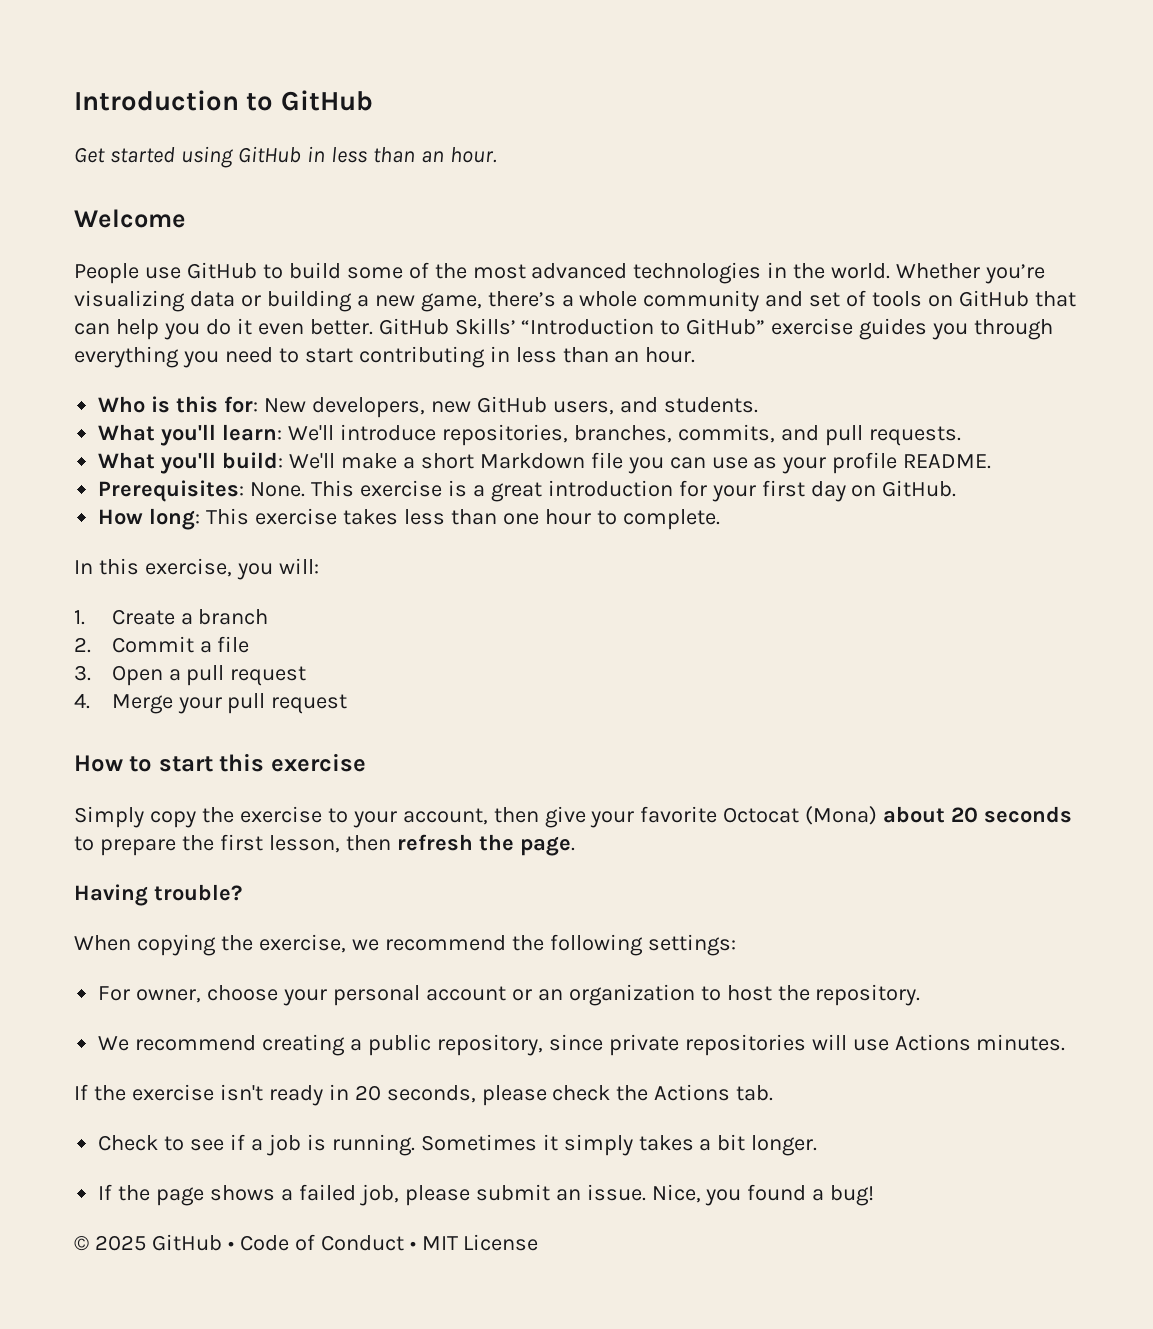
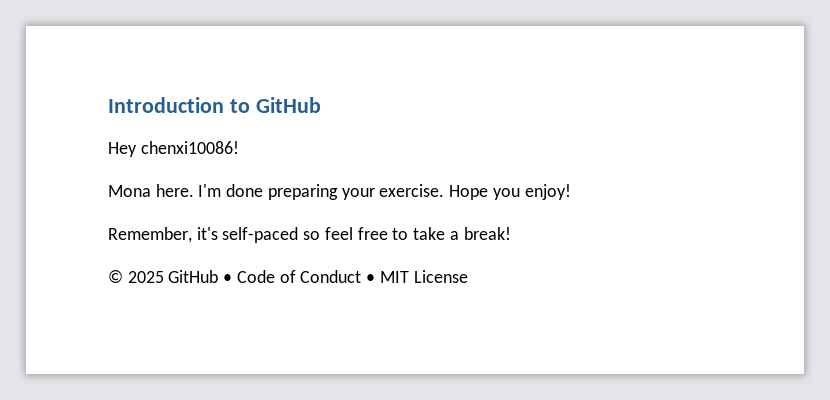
[74,146,497,168] [74,209,186,228] [74,262,1046,284] [74,290,1076,312] [74,318,1054,340] [74,346,696,368] [98,396,758,418] [98,424,961,446] [98,452,992,474] [98,480,957,502] [98,508,720,530] [74,558,319,580] [74,609,269,625] [74,636,250,653] [74,665,307,686] [74,693,348,714] [74,753,366,772] [74,806,1073,828] [74,834,575,856] [74,884,242,906] [74,934,736,956] [98,984,921,1006] [98,1034,1066,1056] [74,1084,774,1106] [98,1134,818,1156] [98,1184,875,1206] Get started using GitHub in less than an hour. // Welcome // People use GitHub to build some of the most advanced technologies in the world. Whether you’re visualizing data or building a new game, there’s a whole community and set of tools on GitHub that can help you do it even better. GitHub Skills’ “Introduction to GitHub” exercise guides you through everything you need to start contributing in less than an hour. // Who is this for: New developers, new GitHub users, and students. // What you'll learn: We'll introduce repositories, branches, commits, and pull requests. // What you'll build: We'll make a short Markdown file you can use as your profile README. // Prerequisites: None. This exercise is a great introduction for your first day on GitHub. // How long: This exercise takes less than one hour to complete. // In this exercise, you will: // 1. Create a branch // 2. Commit a file // 3. Open a pull request // 4. Merge your pull request // How to start this exercise // Simply copy the exercise to your account, then give your favorite Octocat (Mona) about 20 seconds to prepare the first lesson, then refresh the page. // Having trouble? // When copying the exercise, we recommend the following settings: // For owner, choose your personal account or an organization to host the repository. // We recommend creating a public repository, since private repositories will use Actions minutes. // If the exercise isn't ready in 20 seconds, please check the Actions tab. // Check to see if a job is running. Sometimes it simply takes a bit longer. // If the page shows a failed job, please submit an issue. Nice, you found a bug! -> [108,141,239,157] [108,184,571,200] [108,227,511,243] Hey chenxi10086! // Mona here. I'm done preparing your exercise. Hope you enjoy! // Remember, it's self-paced so feel free to take a break!

